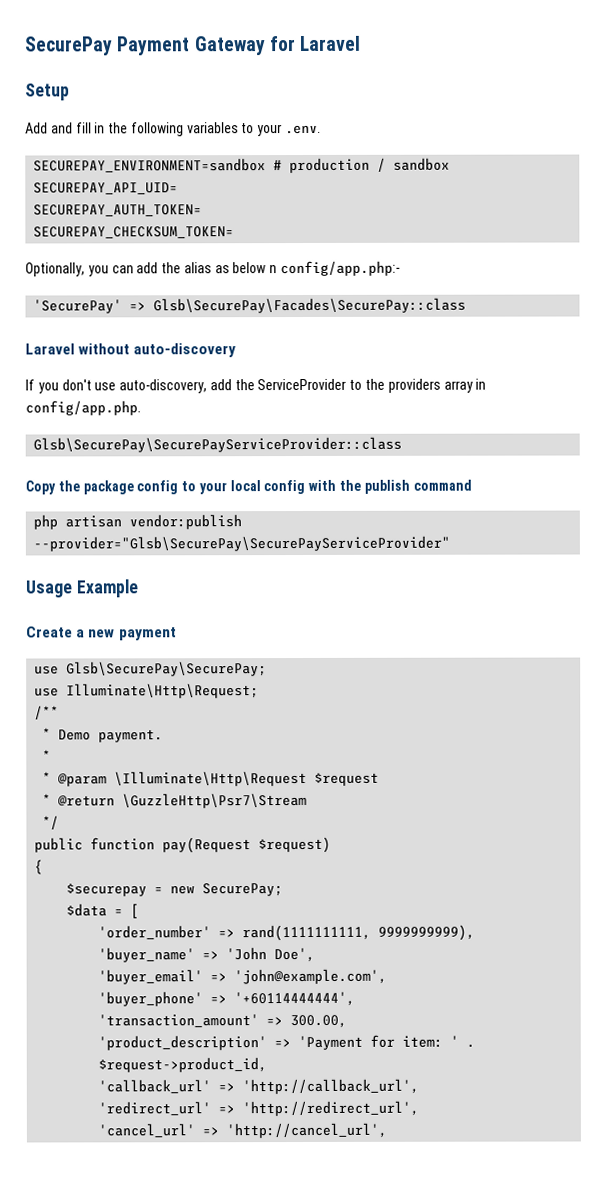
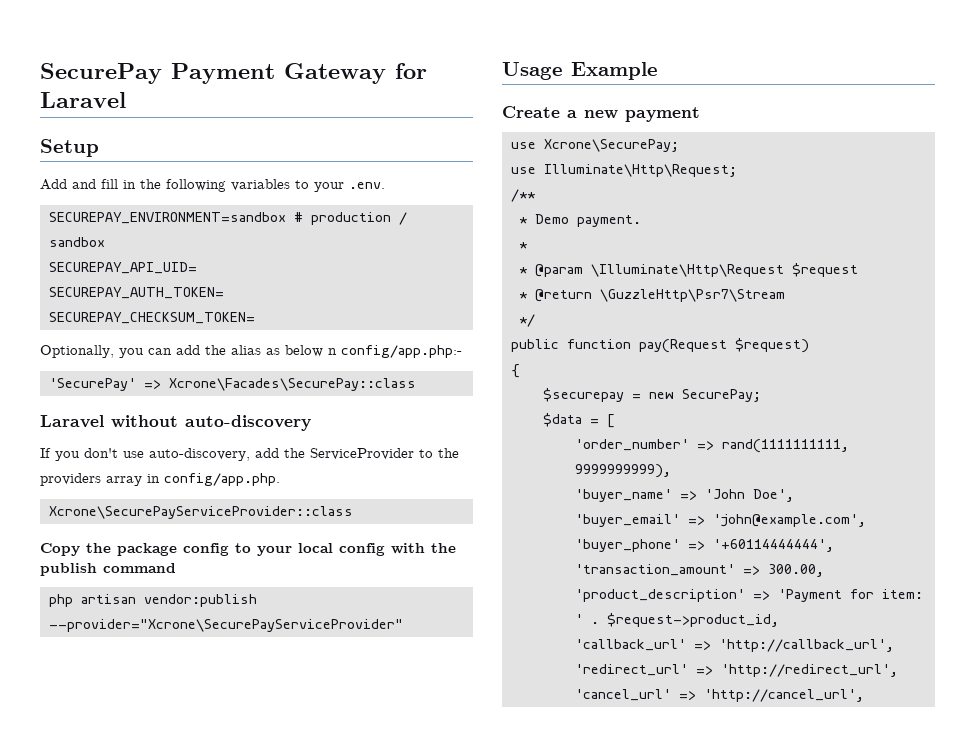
[153,297,467,314] Glsb\SecurePay\Facades\SecurePay::class -> [168,378,416,391] Xcrone\Facades\SecurePay::class
[33,436,403,453] Glsb\SecurePay\SecurePayServiceProvider::class -> [48,506,353,519] Xcrone\SecurePayServiceProvider::class
[33,535,451,552] --provider="Glsb\SecurePay\SecurePayServiceProvider" -> [48,619,403,632] --provider="Xcrone\SecurePayServiceProvider"
[66,661,268,677] Glsb\SecurePay\SecurePay; -> [543,139,679,152] Xcrone\SecurePay;

